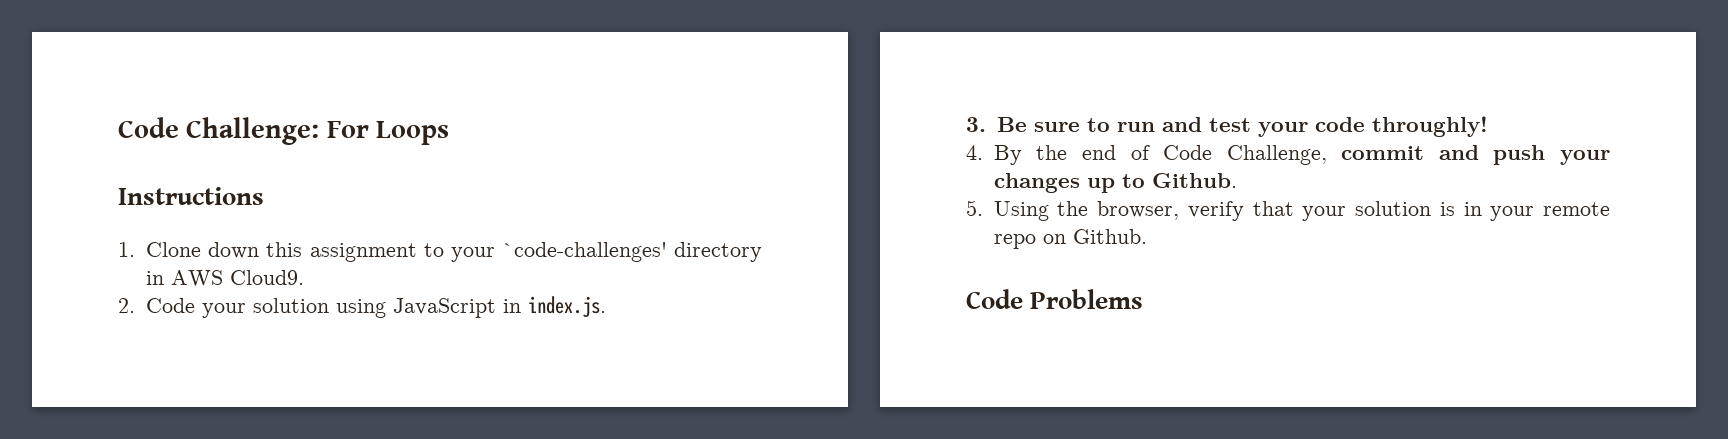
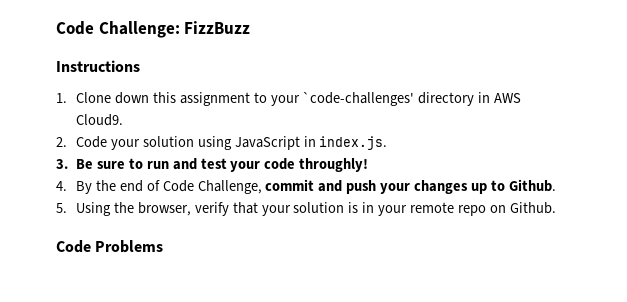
[326,121,450,145] For Loops -> [184,21,251,34] FizzBuzz

